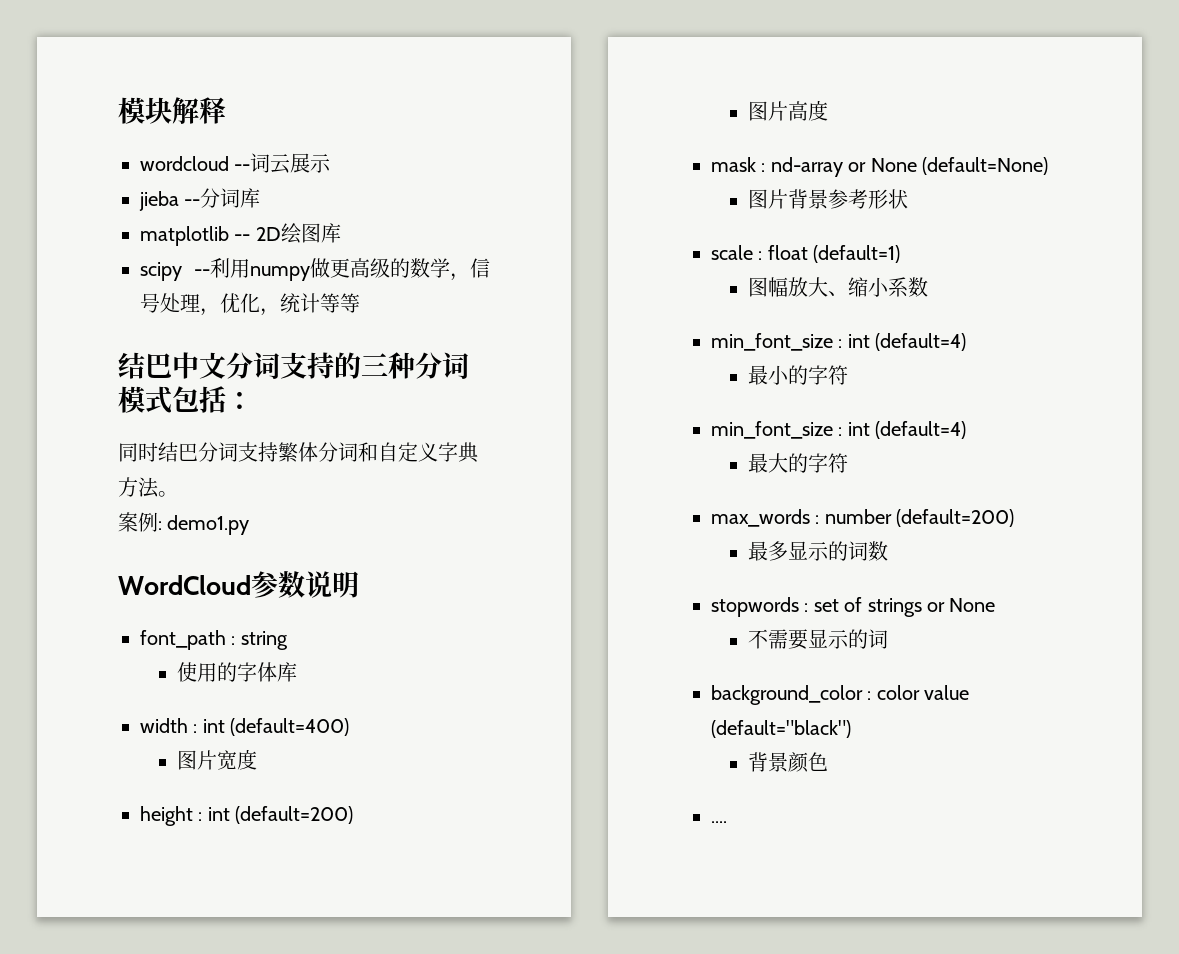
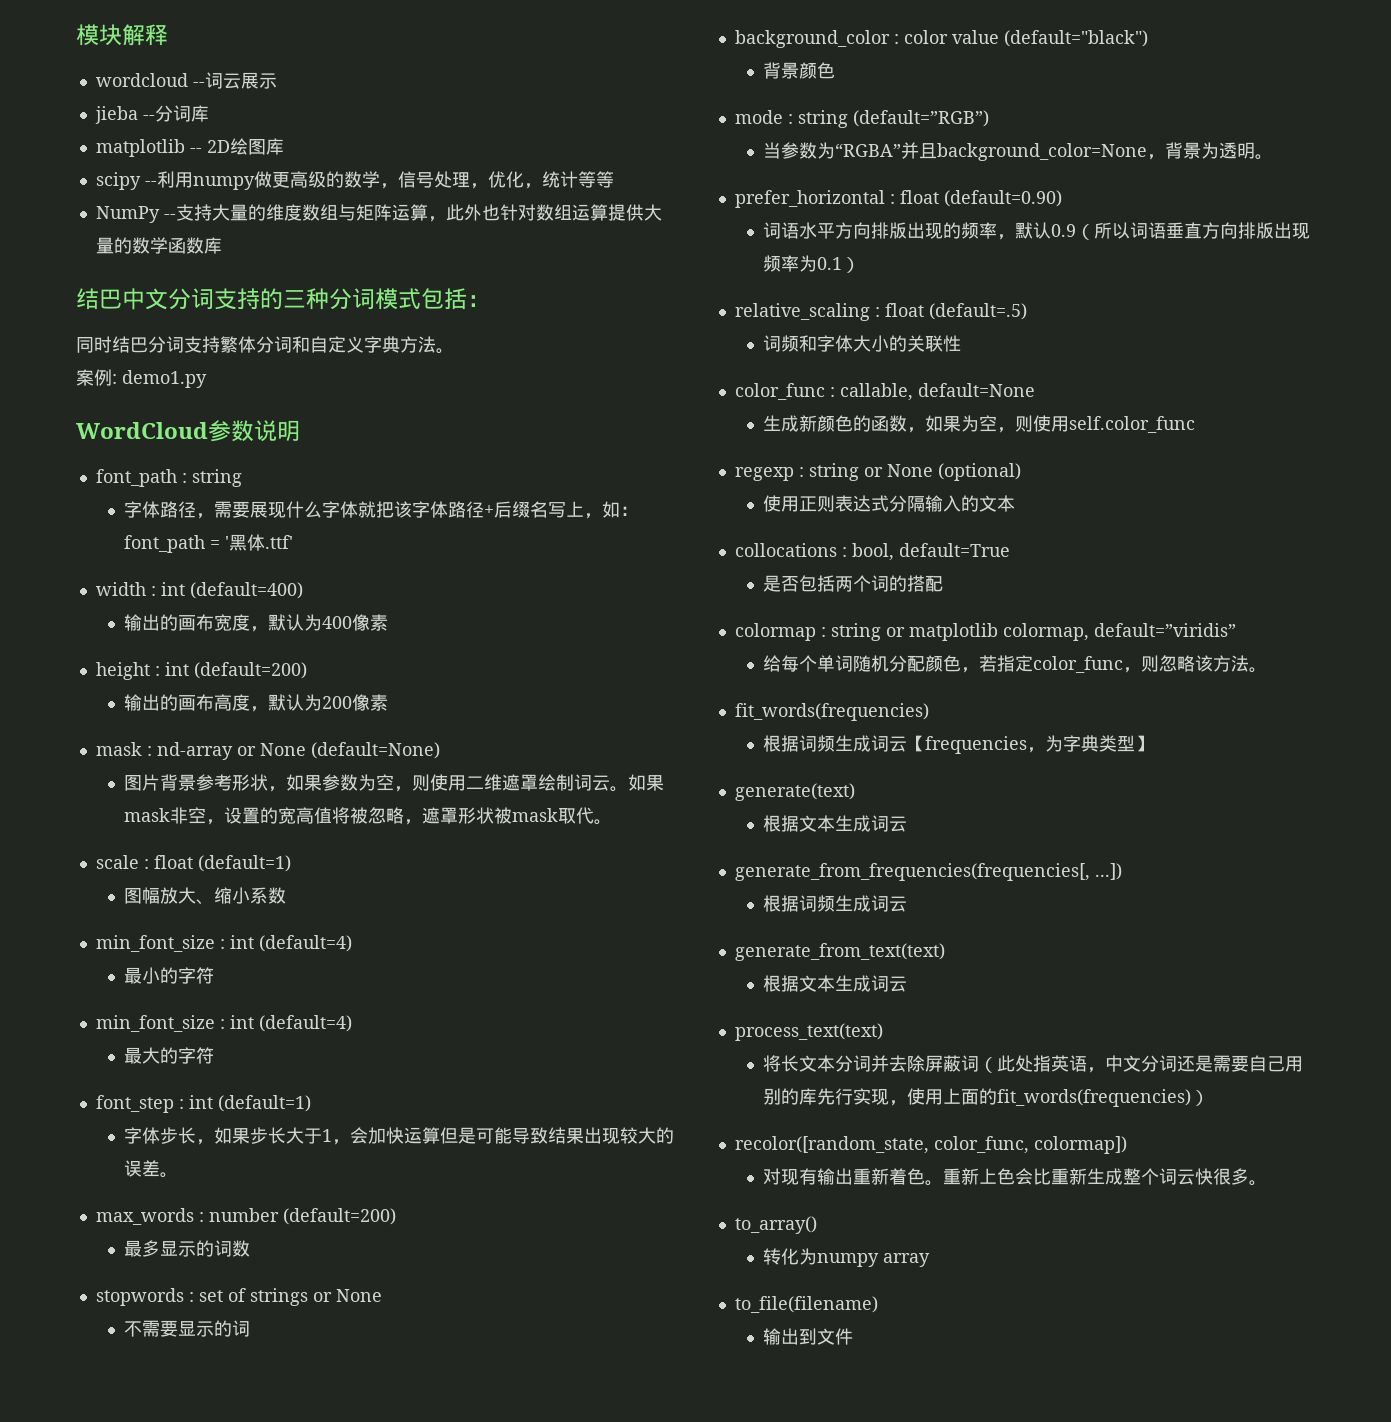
(360, 303) none -> [95,204,662,223] [95,237,222,254] // NumPy --支持大量的维度数组与矩阵运算，此外也针对数组运算提供大量的数学函数库
[176,662,297,682] 使用的字体库 -> [124,501,639,519] [124,534,294,553] 字体路径，需要展现什么字体就把该字体路径+后缀名写上，如：font_path = '黑体.ttf'
[176,750,217,770] 图片 -> [124,614,215,631] 输出的画布
(257, 759) none -> [250,614,389,632] ，默认为400像素
[747,101,788,121] 图片 -> [124,694,215,711] 输出的画布
(828, 110) none -> [250,694,389,712] ，默认为200像素
(908, 199) none -> [268,774,665,792] [124,807,613,825] ，如果参数为空，则使用二维遮罩绘制词云。如果mask非空，设置的宽高值将被忽略，遮罩形状被mask取代。
(848, 463) none -> [95,1095,311,1113] [124,1127,675,1145] [124,1160,179,1178] // font_step : int (default=1) // 字体步长，如果步长大于1，会加快运算但是可能导致结果出现较大的误差。
[711,821,727,823] .... -> [734,110,989,128] [763,142,1274,161] [734,190,1062,208] [763,222,1311,240] [763,255,861,273] [734,303,1027,321] [763,335,962,352] [734,383,1035,401] [763,415,1196,433] [734,463,1021,481] [763,495,1016,512] [734,543,1010,561] [763,575,944,592] [734,623,1236,641] [763,655,1268,673] [734,703,929,721] [763,735,1154,754] [734,783,855,801] [763,815,908,832] [734,863,1122,881] [763,895,908,912] [734,943,945,961] [763,975,908,992] [734,1023,883,1041] [763,1055,1304,1073] [763,1088,1210,1107] [734,1136,1127,1154] [763,1168,1268,1186] [734,1216,817,1234] [763,1248,931,1267] [734,1296,878,1313] [763,1328,854,1345] mode : string (default=”RGB”) // 当参数为“RGBA”并且background_color=None，背景为透明。 // prefer_horizontal : float (default=0.90) // 词语水平方向排版出现的频率，默认0.9（所以词语垂直方向排版出现频率为0.1） // relative_scaling : float (default=.5) // 词频和字体大小的关联性 // color_func : callable, default=None // 生成新颜色的函数，如果为空，则使用self.color_func // regexp : string or None (optional) // 使用正则表达式分隔输入的文本 // collocations : bool, default=True // 是否包括两个词的搭配 // colormap : string or matplotlib colormap, default=”viridis” // 给每个单词随机分配颜色，若指定color_func，则忽略该方法。 // fit_words(frequencies) // 根据词频生成词云【frequencies，为字典类型】 // generate(text) // 根据文本生成词云 // generate_from_frequencies(frequencies[, ...]) // 根据词频生成词云 // generate_from_text(text) // 根据文本生成词云 // process_text(text) // 将长文本分词并去除屏蔽词（此处指英语，中文分词还是需要自己用别的库先行实现，使用上面的fit_words(frequencies)） // recolor([random_state, color_func, colormap]) // 对现有输出重新着色。重新上色会比重新生成整个词云快很多。 // to_array() // 转化为numpy array // to_file(filename) // 输出到文件

